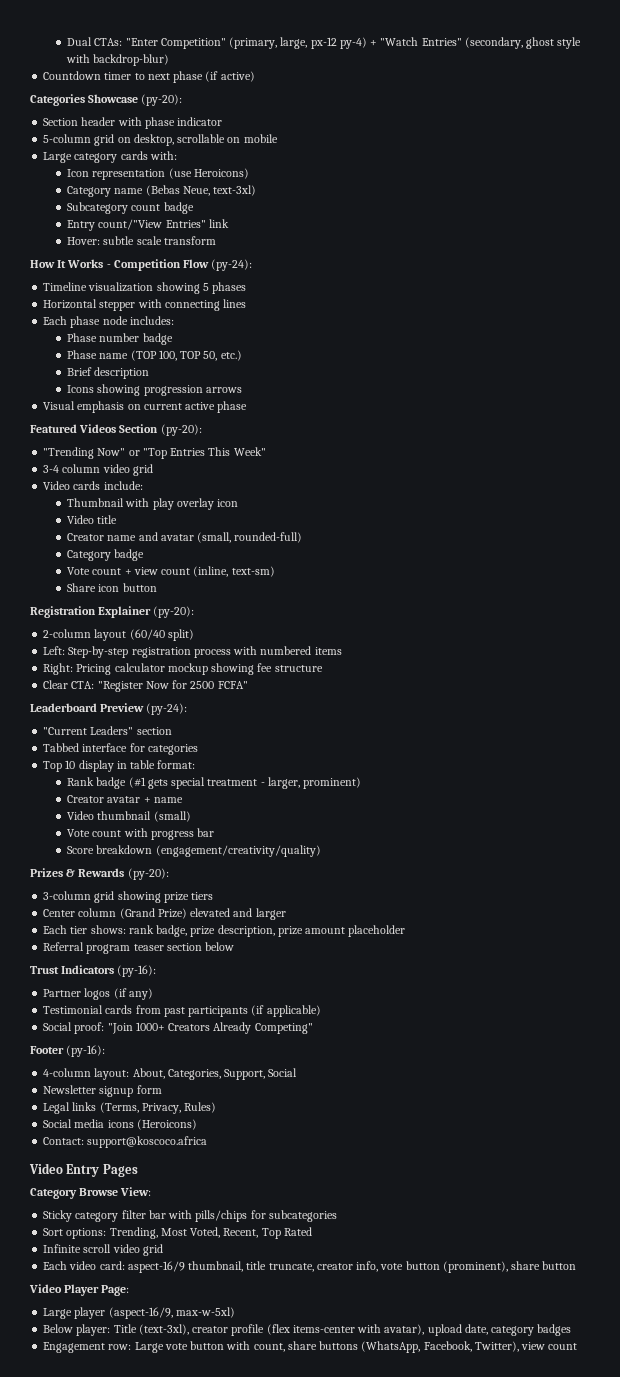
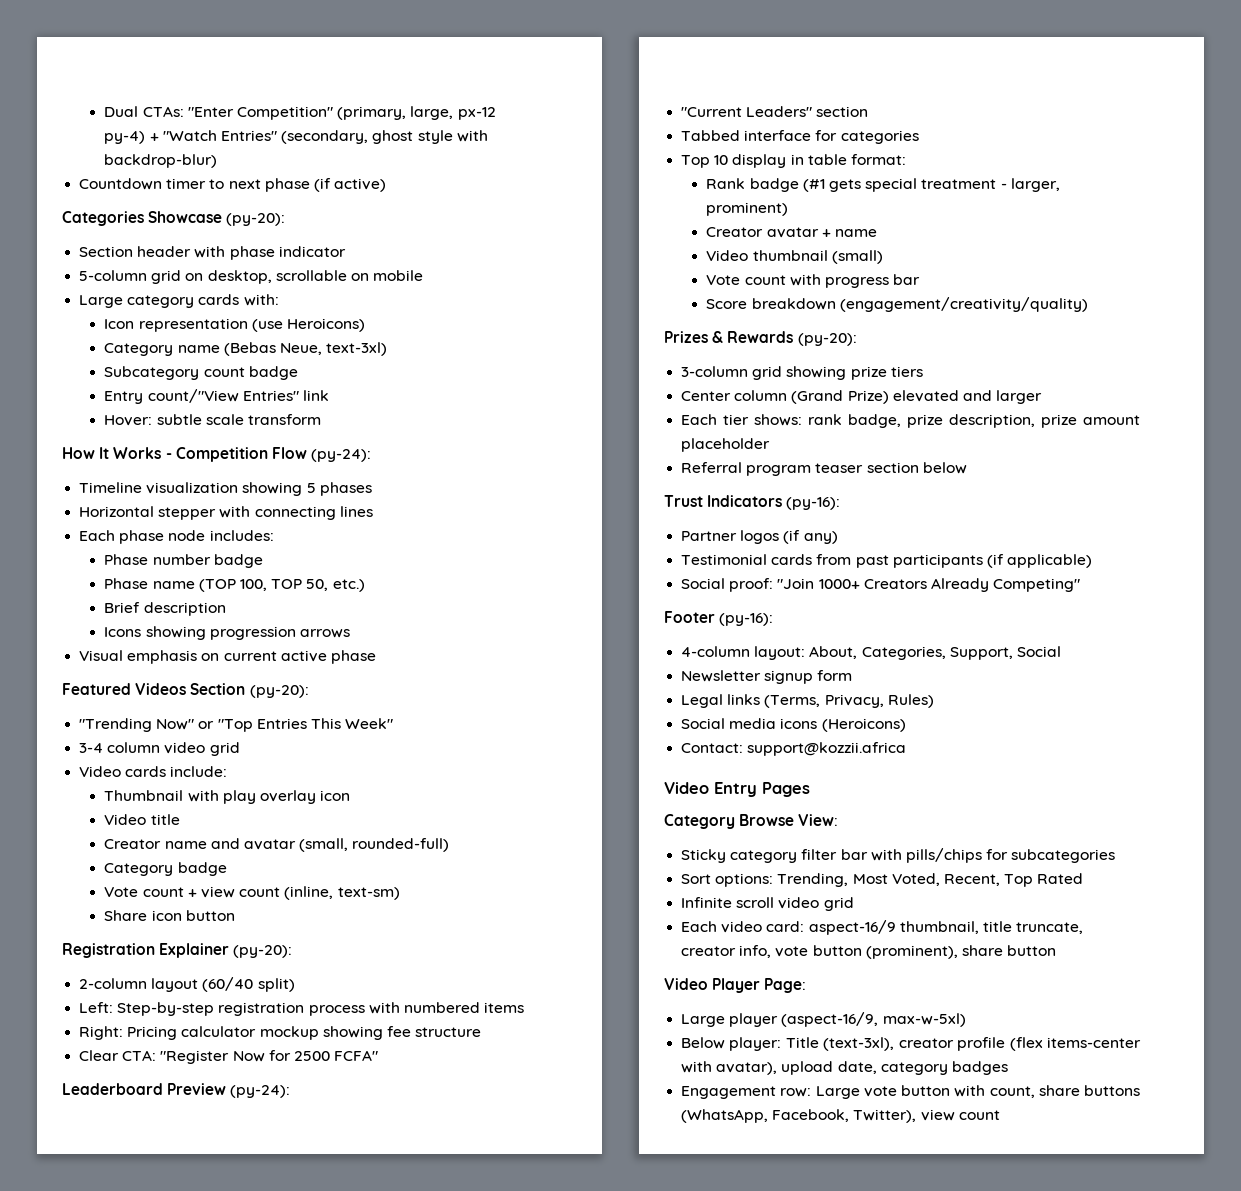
[87,1136,208,1148] support@koscoco.africa -> [747,742,907,756] support@kozzii.africa

